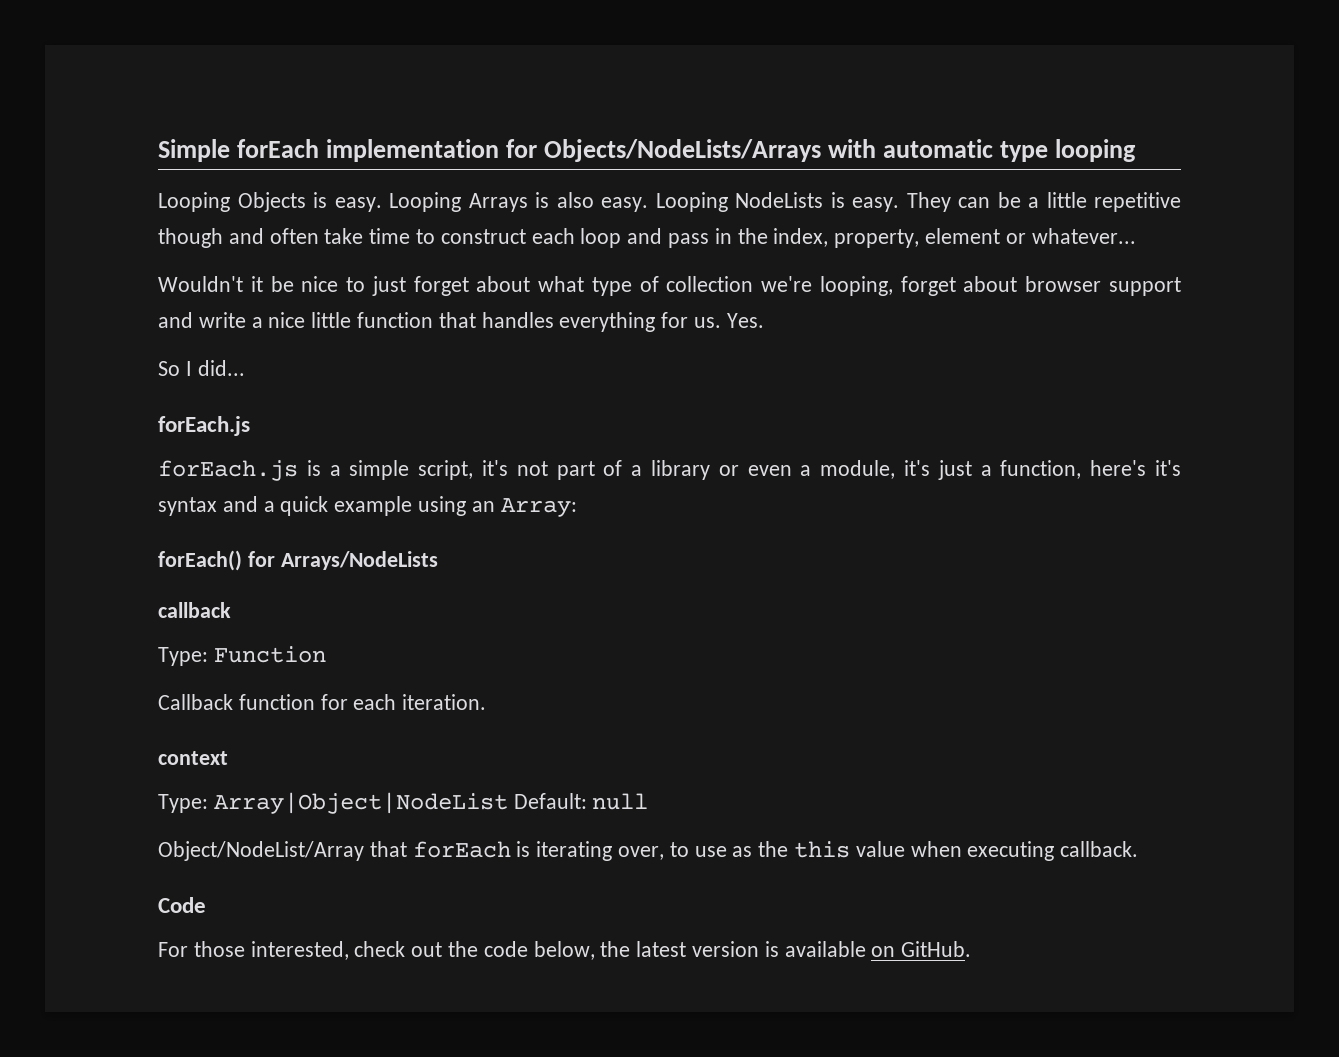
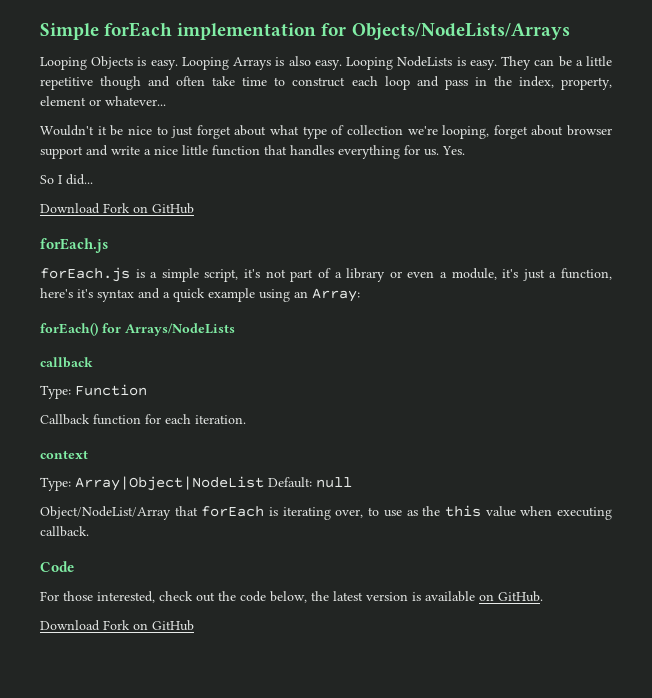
[828,139,1137,162] with automatic type looping -> (570, 31) none
(245, 368) none -> [40,203,194,214] // Download Fork on GitHub
(972, 949) none -> [40,620,194,631] // Download Fork on GitHub

